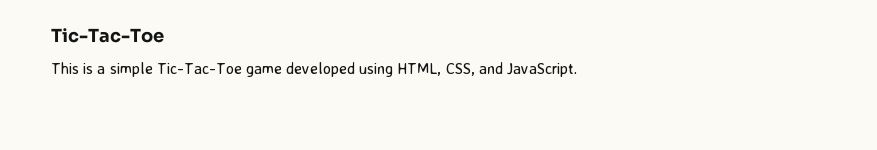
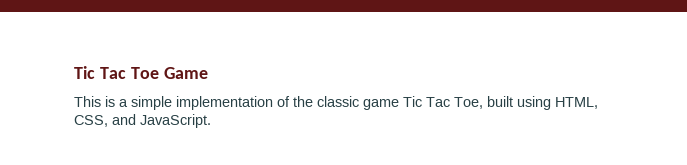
[51,28,164,43] Tic-Tac-Toe -> [74,66,208,79] Tic Tac Toe Game
[156,62,356,77] Tic-Tac-Toe game developed -> [176,96,513,110] implementation of the classic game Tic Tac Toe, built

